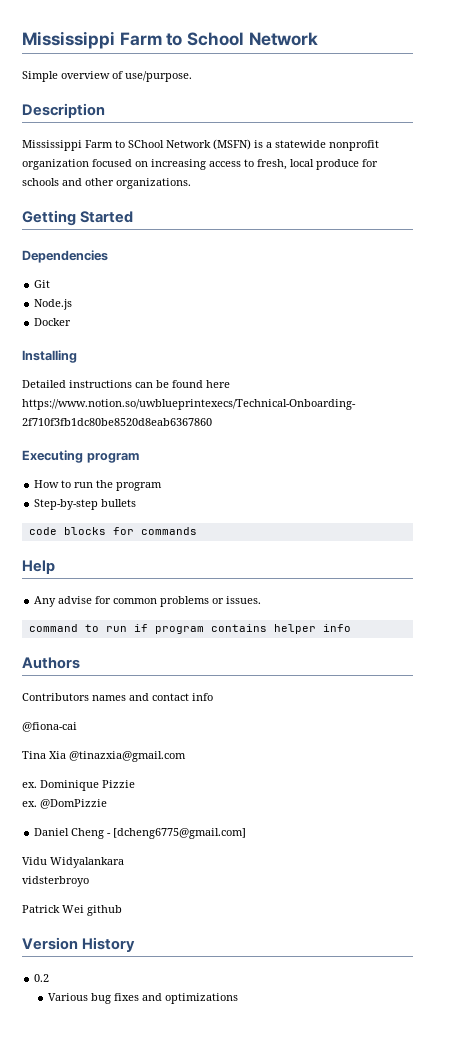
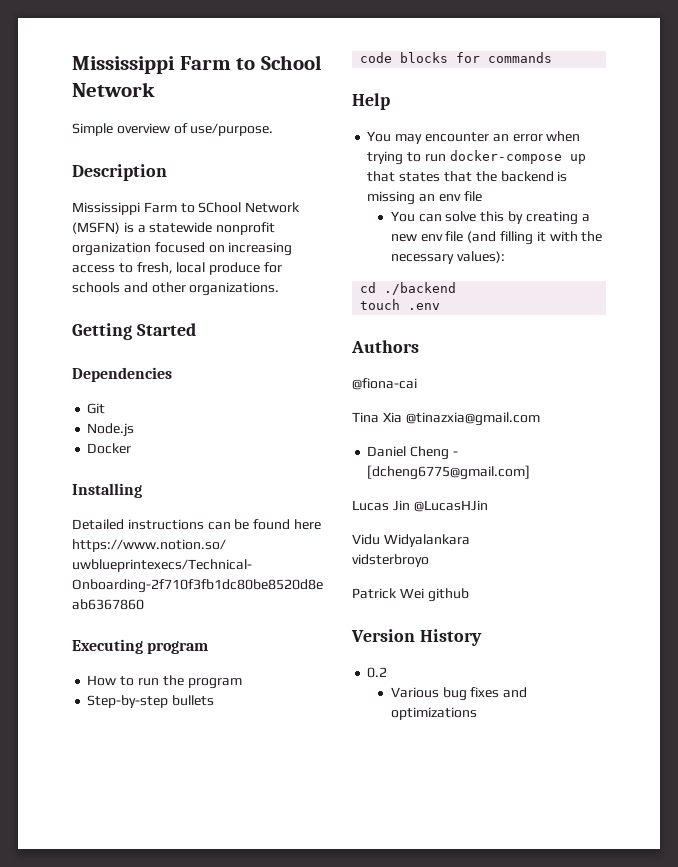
[34,596,262,607] [28,624,351,634] [22,657,80,669] [22,693,213,701] Any advise for common problems or issues. // command to run if program contains helper info // Authors // Contributors names and contact info -> [367,131,581,144] [367,150,586,165] [367,171,568,182] [367,191,482,205] [390,211,590,225] [390,231,603,245] [390,251,505,264] [360,282,457,295] [360,299,441,310] [351,340,419,353] You may encounter an error when trying to run docker-compose up that states that the backend is missing an env file // You can solve this by creating a new env file (and filling it with the necessary values): // cd ./backend // touch .env // Authors
[22,780,135,791] [22,799,107,809] // ex. Dominique Pizzie // ex. @DomPizzie -> (540, 419) none
(247, 833) none -> [352,500,488,512] // Lucas Jin @LucasHJin

